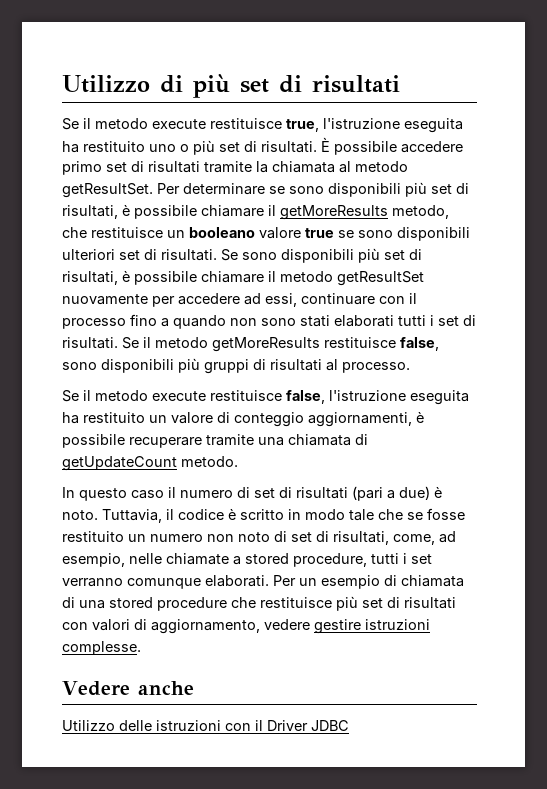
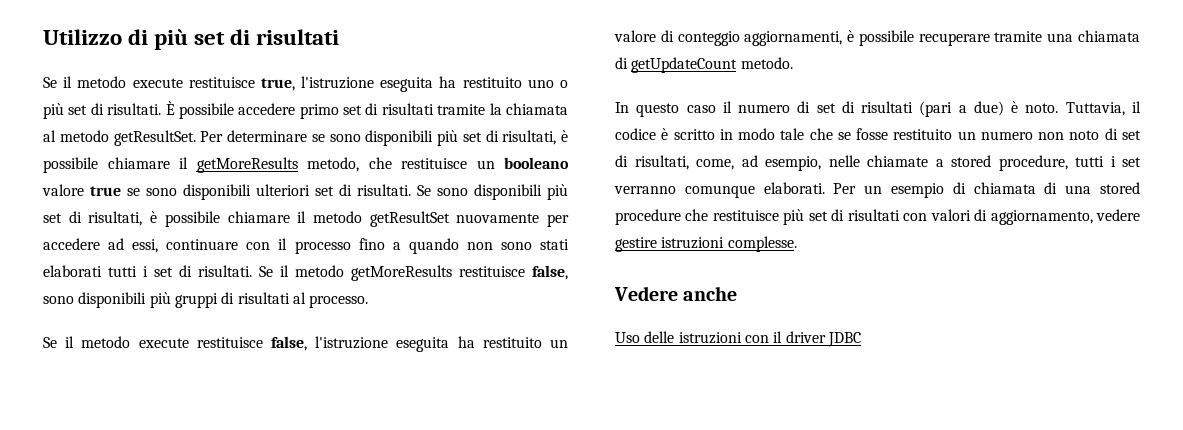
[62,720,115,731] Utilizzo -> [615,332,640,343] Uso
[267,720,308,731] Driver -> [785,331,826,343] driver

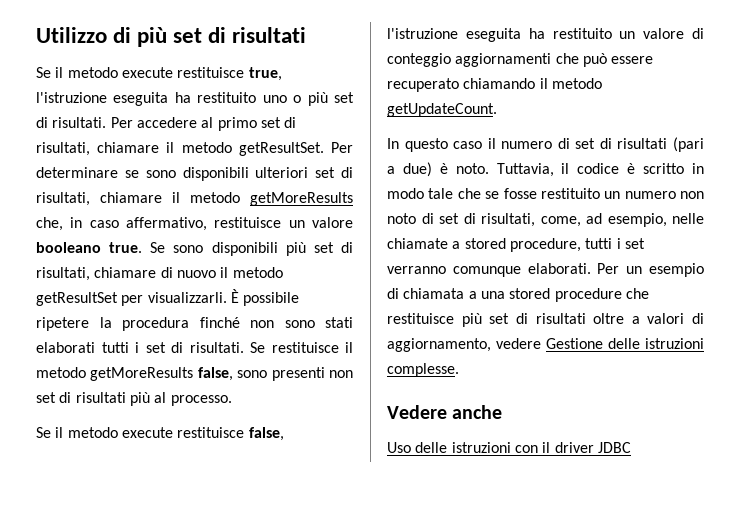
[165,101,569,119] [43,130,56,142] È possibile accedere primo set di risultati tramite la chiamata al -> [110,117,297,131] [36,142,175,156] Per accedere al primo set di risultati, chiamare il
[437,130,568,146] [43,157,569,173] [42,184,411,200] più set di risultati, è possibile chiamare il getMoreResults metodo, che restituisce un booleano valore true se sono disponibili ulteriori set di risultati. -> [255,167,353,178] [36,192,353,206] [36,217,354,231] [36,242,143,253] ulteriori set di risultati, chiamare il metodo getMoreResults che, in caso affermativo, restituisce un valore booleano true.
[150,211,569,227] [43,238,459,254] è possibile chiamare il metodo getResultSet nuovamente per accedere ad essi, continuare con il processo fino a quando -> [94,267,283,278] [36,289,300,306] [36,317,240,331] chiamare di nuovo il metodo getResultSet per visualizzarli. È possibile ripetere la procedura finché
[280,265,525,281] il metodo getMoreResults restituisce -> [271,342,353,353] [36,367,194,381] restituisce il metodo getMoreResults
[78,292,290,308] disponibili più gruppi di risultati -> [271,367,353,381] [36,392,150,406] presenti non set di risultati più
[744,30,1140,46] [615,57,793,73] aggiornamenti, è possibile recuperare tramite una chiamata di getUpdateCount metodo. -> [455,53,654,67] [387,78,602,92] [387,103,497,117] aggiornamenti che può essere recuperato chiamando il metodo getUpdateCount.
[1044,182,1058,194] di -> [468,291,477,299] a
[903,213,928,221] con -> [593,313,640,324] oltre a
[615,237,657,252] gestire -> [546,338,640,349] Gestione delle

